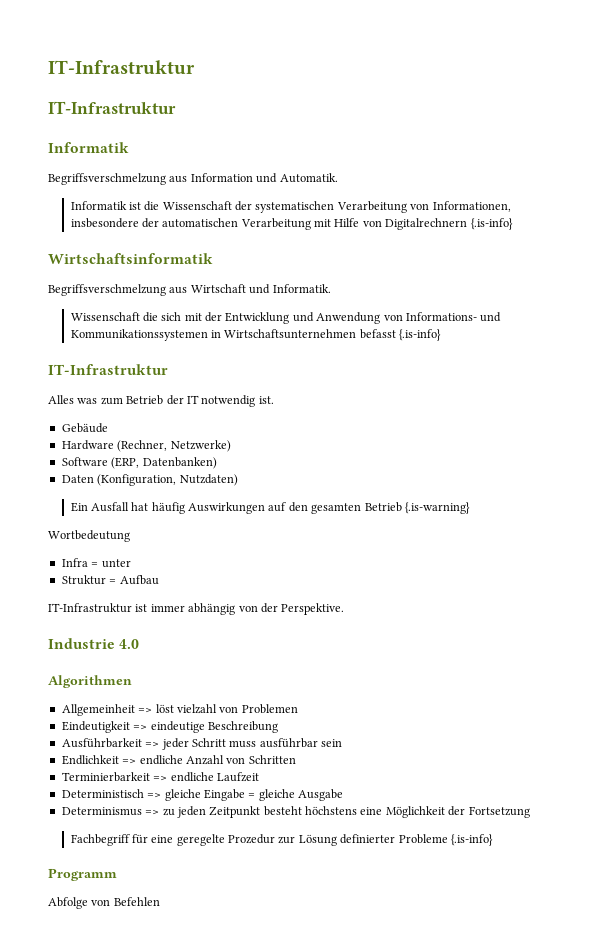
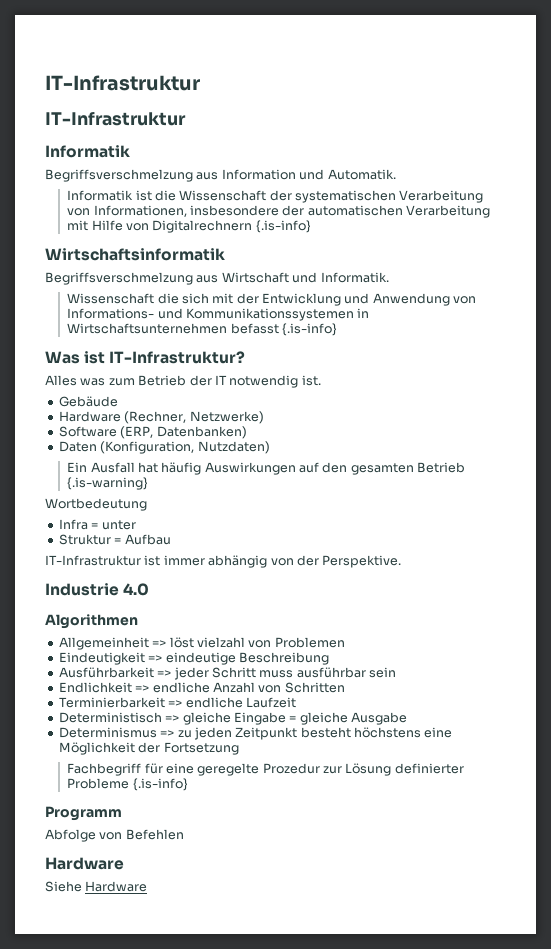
[48,364,168,375] IT-Infrastruktur -> [45,351,246,364] Was ist IT-Infrastruktur?
(160, 901) none -> [45,857,124,870] [45,881,148,892] // Hardware // Siehe Hardware

